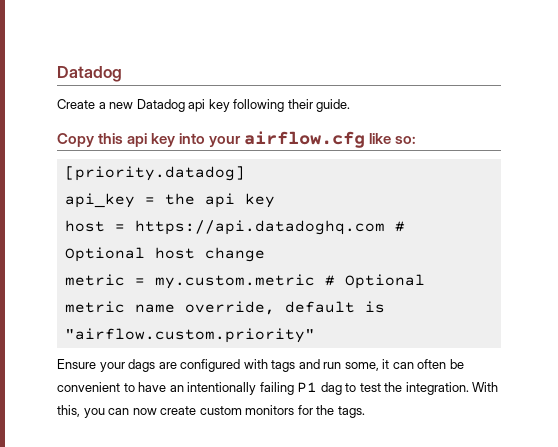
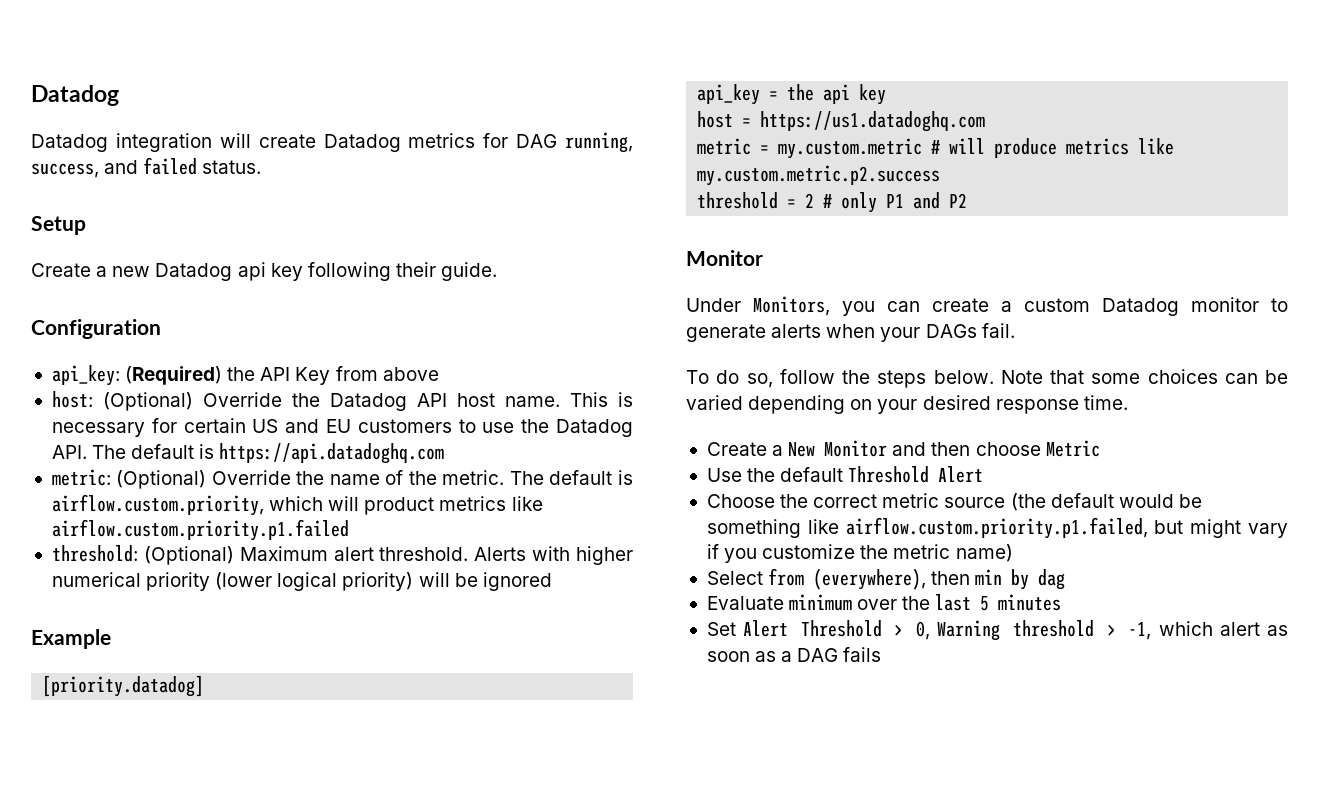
[57,66,122,82] Datadog -> [31,85,119,106] [31,132,633,153] [31,157,262,178] [31,216,86,235] Datadog // Datadog integration will create Datadog metrics for DAG running, success, and failed status. // Setup
[57,131,417,148] Copy this api key into your airflow.cfg like so: -> [31,319,161,339] [51,365,439,386] [51,391,634,411] [51,418,634,437] [51,443,445,464] [51,469,633,489] [51,494,543,516] [51,519,349,541] [51,545,633,565] [51,572,552,591] [31,629,111,649] Configuration // api_key: (Required) the API Key from above // host: (Optional) Override the Datadog API host name. This is necessary for certain US and EU customers to use the Datadog API. The default is https://api.datadoghq.com // metric: (Optional) Override the name of the metric. The default is airflow.custom.priority, which will product metrics like airflow.custom.priority.p1.failed // threshold: (Optional) Maximum alert threshold. Alerts with higher numerical priority (lower logical priority) will be ignored // Example
[134,220,405,235] [64,247,265,262] https://api.datadoghq.com # Optional host change -> [760,111,986,132] https://us1.datadoghq.com
[344,274,425,289] [64,301,385,315] [64,328,315,343] [57,359,464,372] [57,382,499,395] [57,405,365,418] Optional metric name override, default is "airflow.custom.priority" // Ensure your dags are configured with tags and run some, it can often be convenient to have an intentionally failing P1 dag to test the integration. With this, you can now create custom monitors for the tags. -> [949,138,1175,158] [697,165,941,186] [697,192,968,213] [686,250,763,266] [686,296,1288,316] [686,323,1015,342] [686,369,1288,388] [686,395,1128,414] [706,440,1100,457] [706,466,984,483] [706,493,1202,511] [706,517,1288,539] [706,544,1013,563] [706,568,1066,590] [706,594,1062,611] [706,620,1289,641] [706,647,882,662] will produce metrics like my.custom.metric.p2.success // threshold = 2 # only P1 and P2 // Monitor // Under Monitors, you can create a custom Datadog monitor to generate alerts when your DAGs fail. // To do so, follow the steps below. Note that some choices can be varied depending on your desired response time. // Create a New Monitor and then choose Metric // Use the default Threshold Alert // Choose the correct metric source (the default would be something like airflow.custom.priority.p1.failed, but might vary if you customize the metric name) // Select from (everywhere), then min by dag // Evaluate minimum over the last 5 minutes // Set Alert Threshold > 0, Warning threshold > -1, which alert as soon as a DAG fails

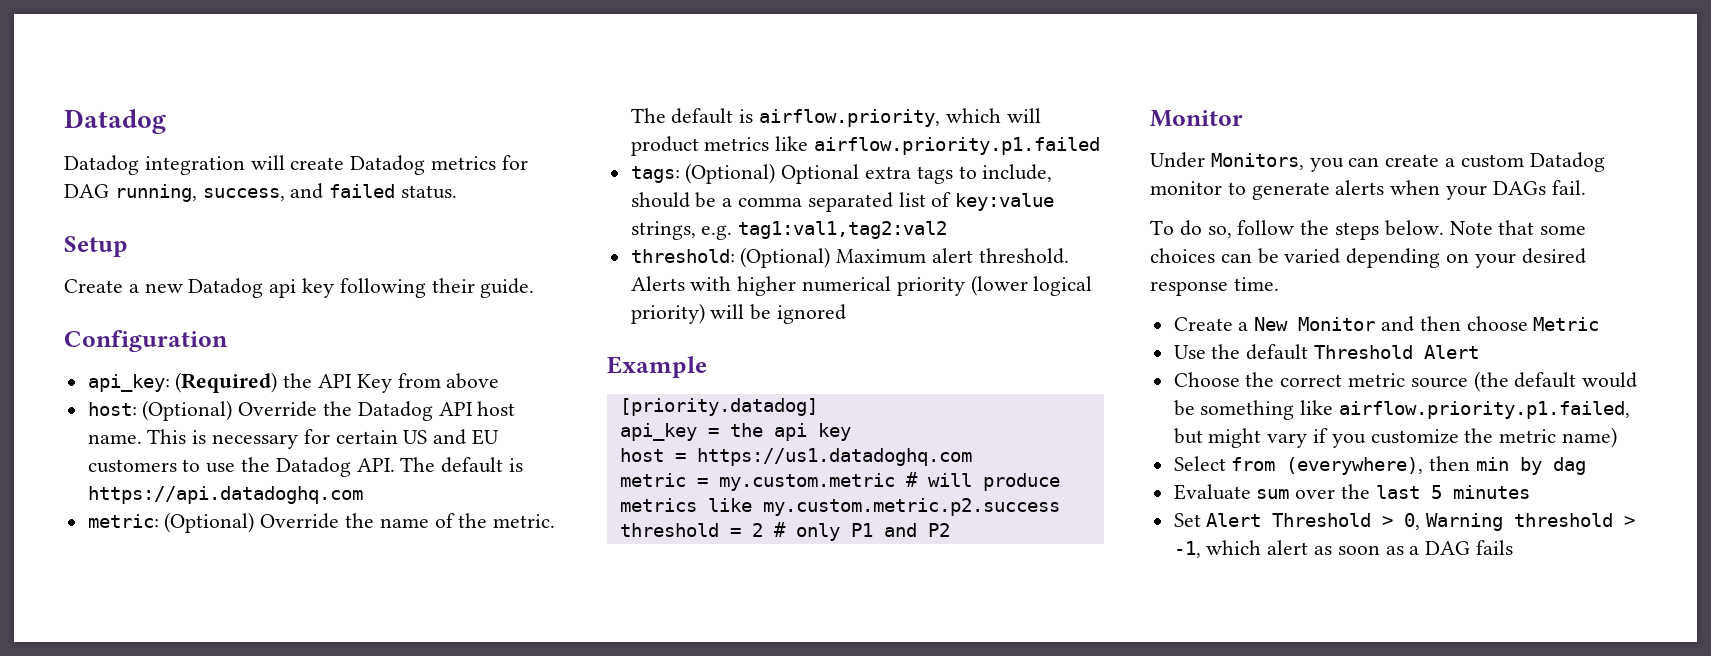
[51,494,264,516] airflow.custom.priority, -> [759,109,941,127] airflow.priority,
[51,519,349,541] airflow.custom.priority.p1.failed -> [814,137,1101,155] [630,163,1053,184] [630,192,1055,212] [630,221,948,240] airflow.priority.p1.failed // tags: (Optional) Optional extra tags to include, should be a comma separated list of key:value strings, e.g. tag1:val1,tag2:val2
[845,517,1148,539] airflow.custom.priority.p1.failed, -> [1339,401,1631,419] airflow.priority.p1.failed,
[789,594,853,611] minimum -> [1256,489,1290,499] sum

